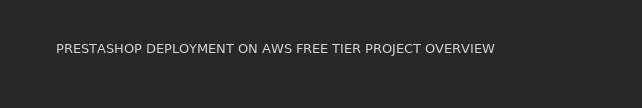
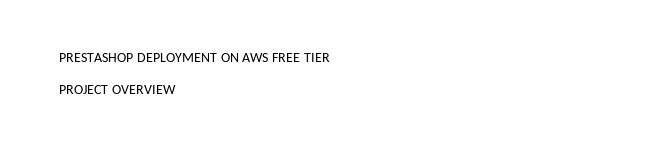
(361, 48) none -> (330, 57) //

